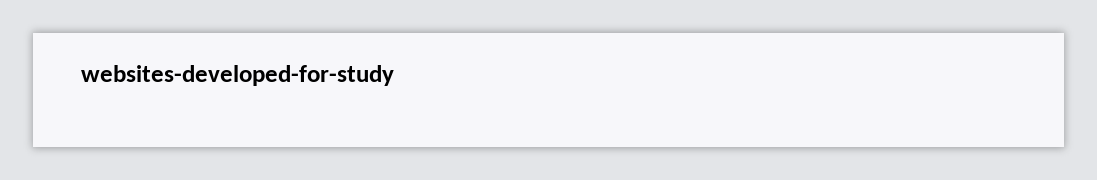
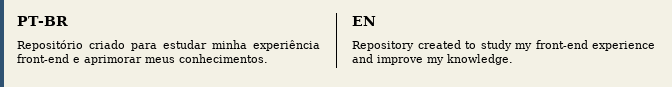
[81,65,394,86] websites-developed-for-study -> [17,16,68,26] [17,40,320,51] [17,54,268,65] [352,16,376,26] [352,40,655,51] [352,54,513,65] PT-BR // Repositório criado para estudar minha experiência front-end e aprimorar meus conhecimentos. // EN // Repository created to study my front-end experience and improve my knowledge.

